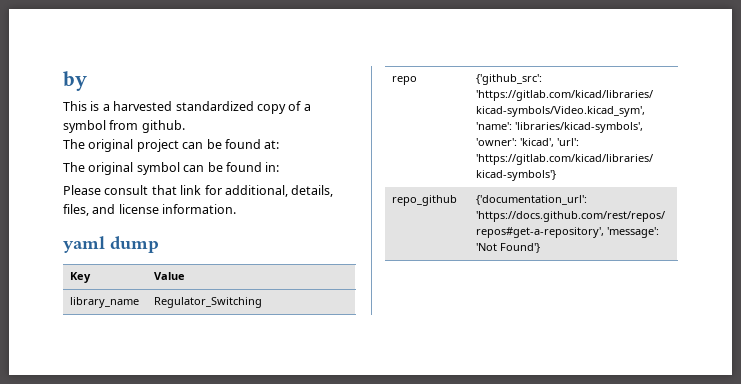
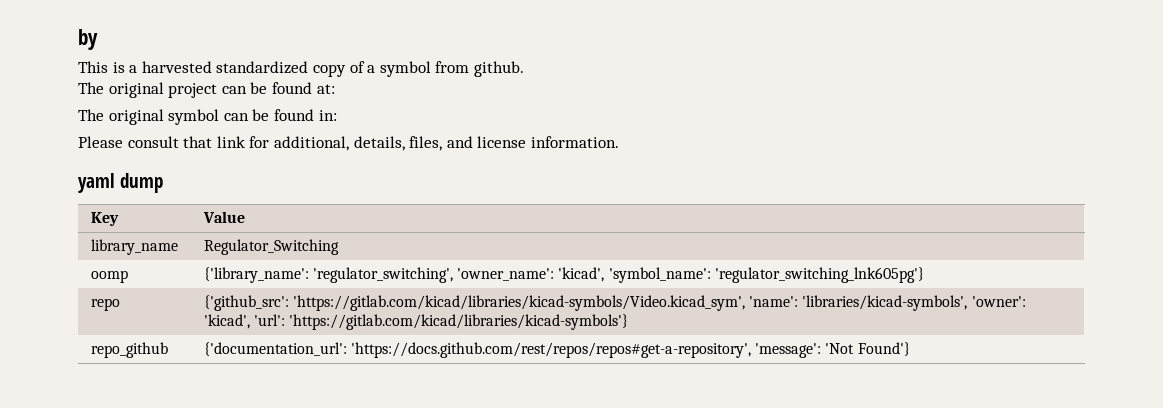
(263, 302) none -> [90,270,128,283] [203,267,924,283] // oomp | {'library_name': 'regulator_switching', 'owner_name': 'kicad', 'symbol_name': 'regulator_switching_lnk605pg'}

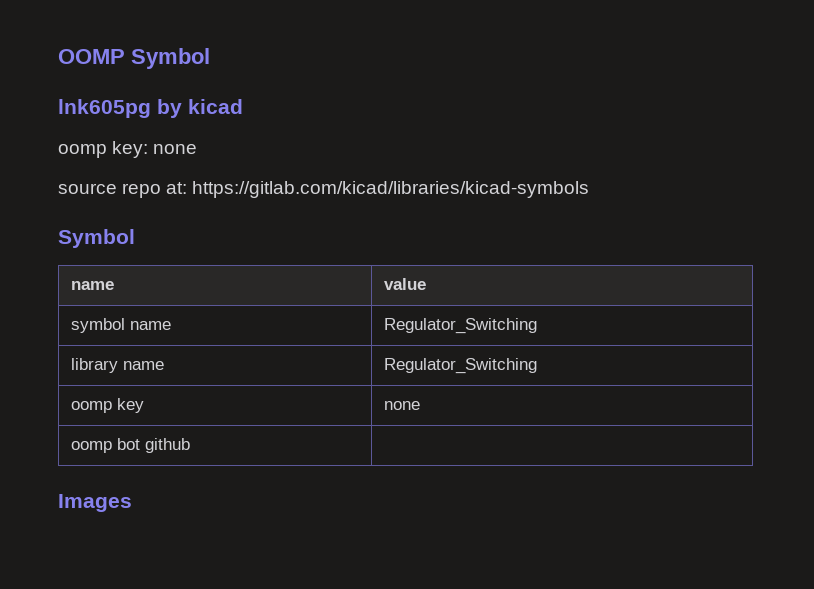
[78,29,98,50] [78,61,524,77] [78,82,335,98] [78,109,337,125] [78,136,619,151] [78,173,164,193] [90,212,119,226] [202,211,245,223] [90,239,178,255] [203,239,339,255] [90,270,128,283] [203,267,924,283] [90,298,120,311] [203,295,1026,311] [203,314,629,330] [90,342,168,358] [203,342,910,358] by // This is a harvested standardized copy of a symbol from github. // The original project can be found at: // The original symbol can be found in: // Please consult that link for additional, details, files, and license information. // yaml dump // Key | Value // library_name | Regulator_Switching // oomp | {'library_name': 'regulator_switching', 'owner_name': 'kicad', 'symbol_name': 'regulator_switching_lnk605pg'} // repo | {'github_src': 'https://gitlab.com/kicad/libraries/kicad-symbols/Video.kicad_sym', 'name': 'libraries/kicad-symbols', 'owner': 'kicad', 'url': 'https://gitlab.com/kicad/libraries/kicad-symbols'} // repo_github | {'documentation_url': 'https://docs.github.com/rest/repos/repos#get-a-repository', 'message': 'Not Found'} -> [58,48,210,69] [58,99,243,118] [58,141,198,158] [58,181,590,198] [58,229,135,248] [71,281,115,290] [384,278,427,290] [71,318,172,333] [384,318,538,334] [71,358,165,373] [384,358,538,374] [71,398,145,413] [384,401,421,410] [71,438,191,453] [58,494,132,512] OOMP Symbol // lnk605pg by kicad // oomp key: none // source repo at: https://gitlab.com/kicad/libraries/kicad-symbols // Symbol // name | value // symbol name | Regulator_Switching // library name | Regulator_Switching // oomp key | none // oomp bot github | // Images

